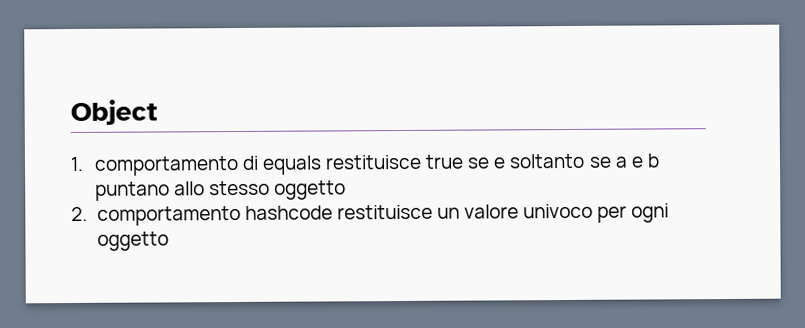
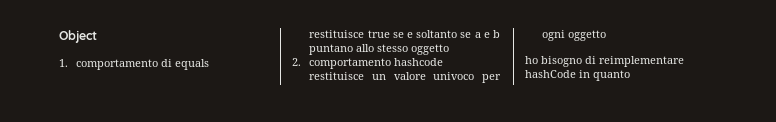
(169, 241) none -> [525,56,684,67] [525,70,630,81] // ho bisogno di reimplementare hashCode in quanto

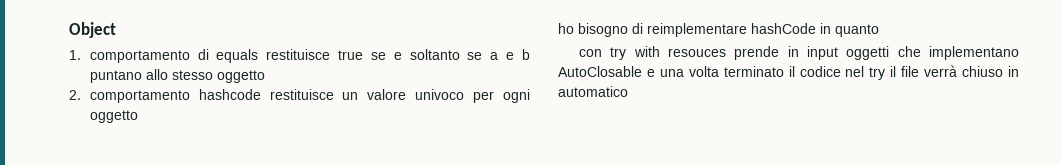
(630, 75) none -> [578,46,1019,60] [558,65,1019,80] [558,86,628,97] // con try with resouces prende in input oggetti che implementano AutoClosable e una volta terminato il codice nel try il file verrà chiuso in automatico

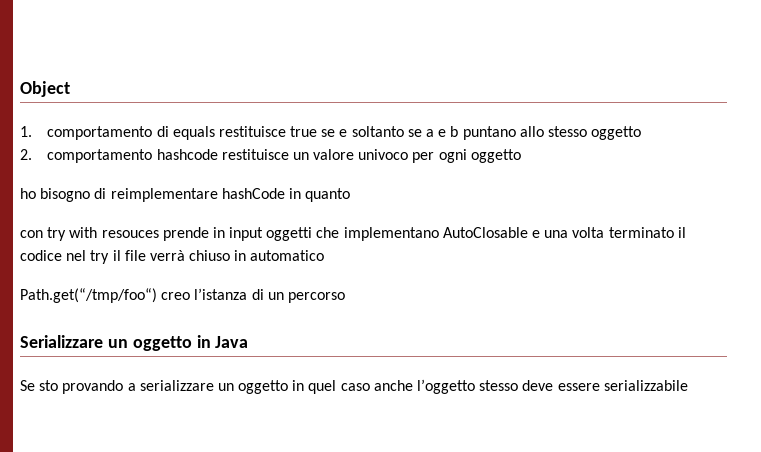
(628, 91) none -> [20,288,345,303] [20,335,249,351] [20,379,688,394] // Path.get(“/tmp/foo“) creo l’istanza di un percorso // Serializzare un oggetto in Java // Se sto provando a serializzare un oggetto in quel caso anche l’oggetto stesso deve essere serializzabile

